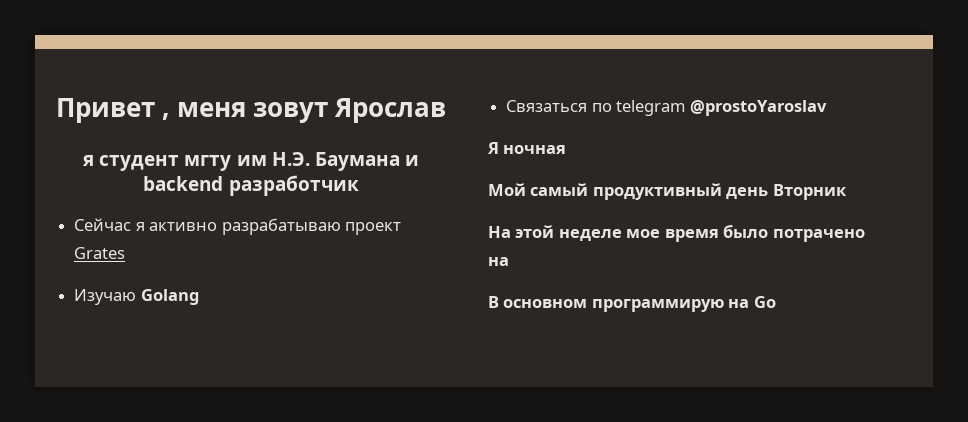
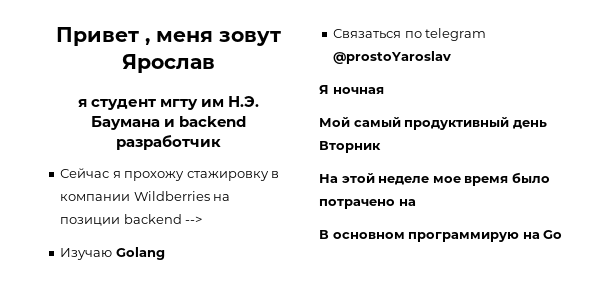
[149,218,401,235] [74,247,126,259] активно разрабатываю проект Grates -> [124,171,280,181] [60,191,231,201] [60,214,203,226] прохожу стажировку в компании Wildberries на позиции backend -->

